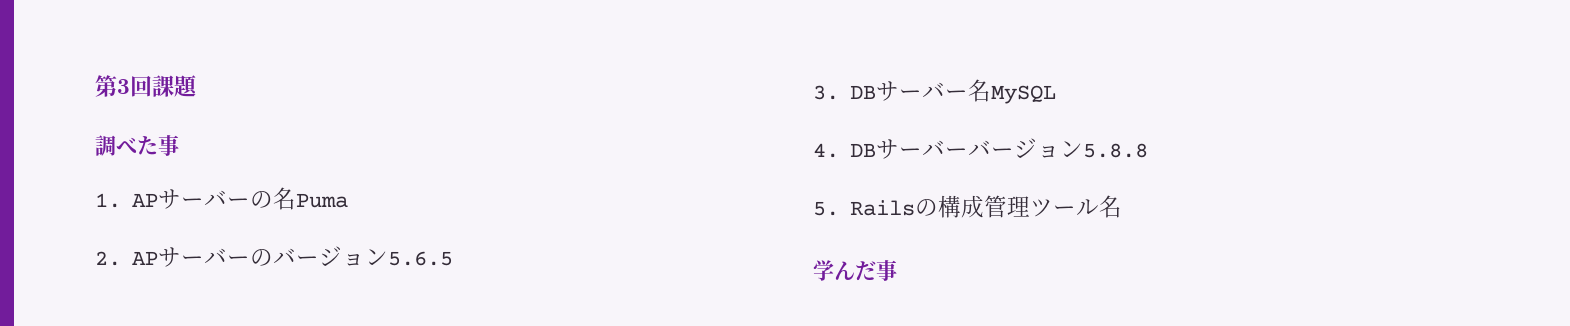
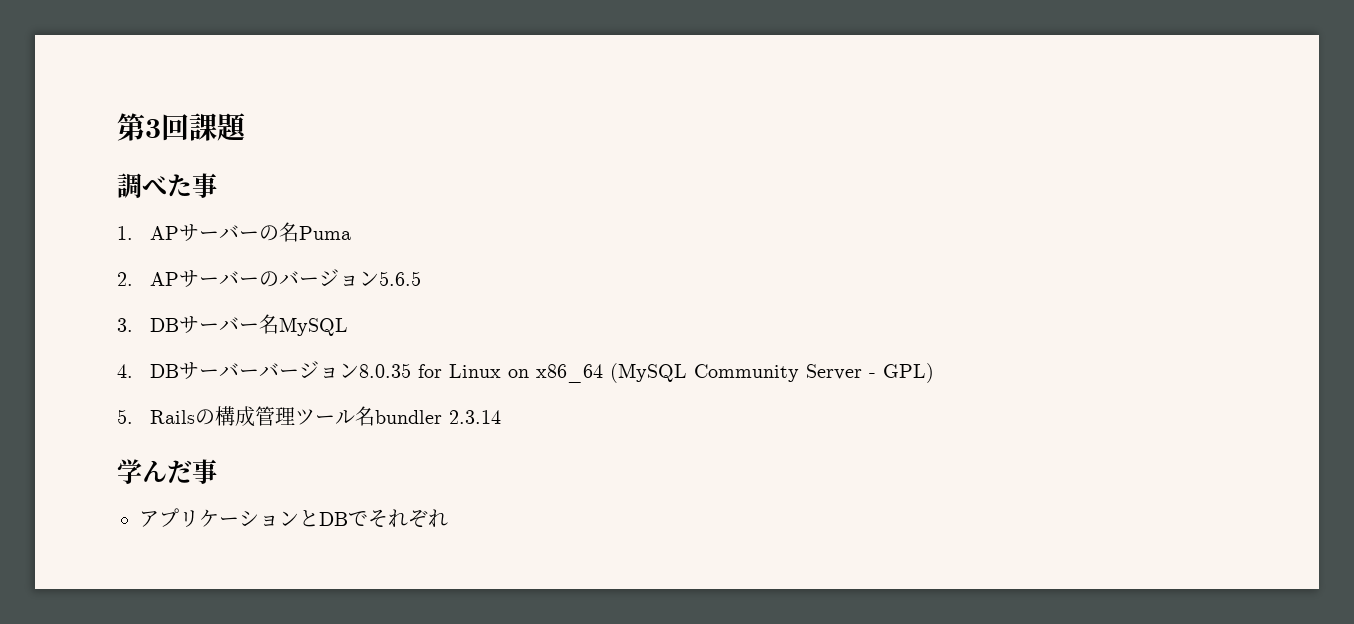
[1083,143,1149,158] 5.8.8 -> [358,363,934,383] 8.0.35 for Linux on x86_64 (MySQL Community Server - GPL)
(1123, 206) none -> [374,410,501,424] bundler 2.3.14
(897, 270) none -> [139,508,448,528] // アプリケーションとDBでそれぞれ

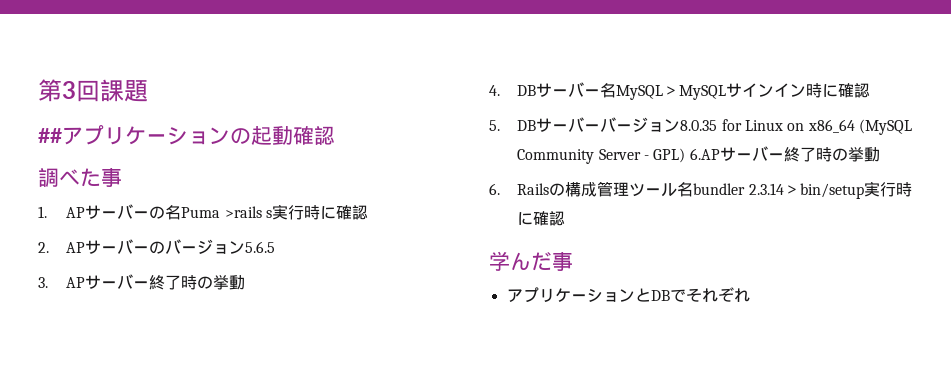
(248, 127) none -> [38,125,335,146] // ##アプリケーションの起動確認
(351, 233) none -> [224,204,368,220] >rails s実行時に確認
(133, 325) none -> [66,274,246,290] [489,85,500,96] APサーバー終了時の挙動 // 4.
[117,364,133,378] // 4. -> [663,83,871,100] [489,120,500,131] ＞MySQLサインイン時に確認 // 5.
[117,409,133,424] // 5. -> [689,146,880,162] [489,183,500,195] 6.APサーバー終了時の挙動 // 6.
(501, 417) none -> [783,181,912,199] [517,211,566,226] ＞bin/setup実行時に確認

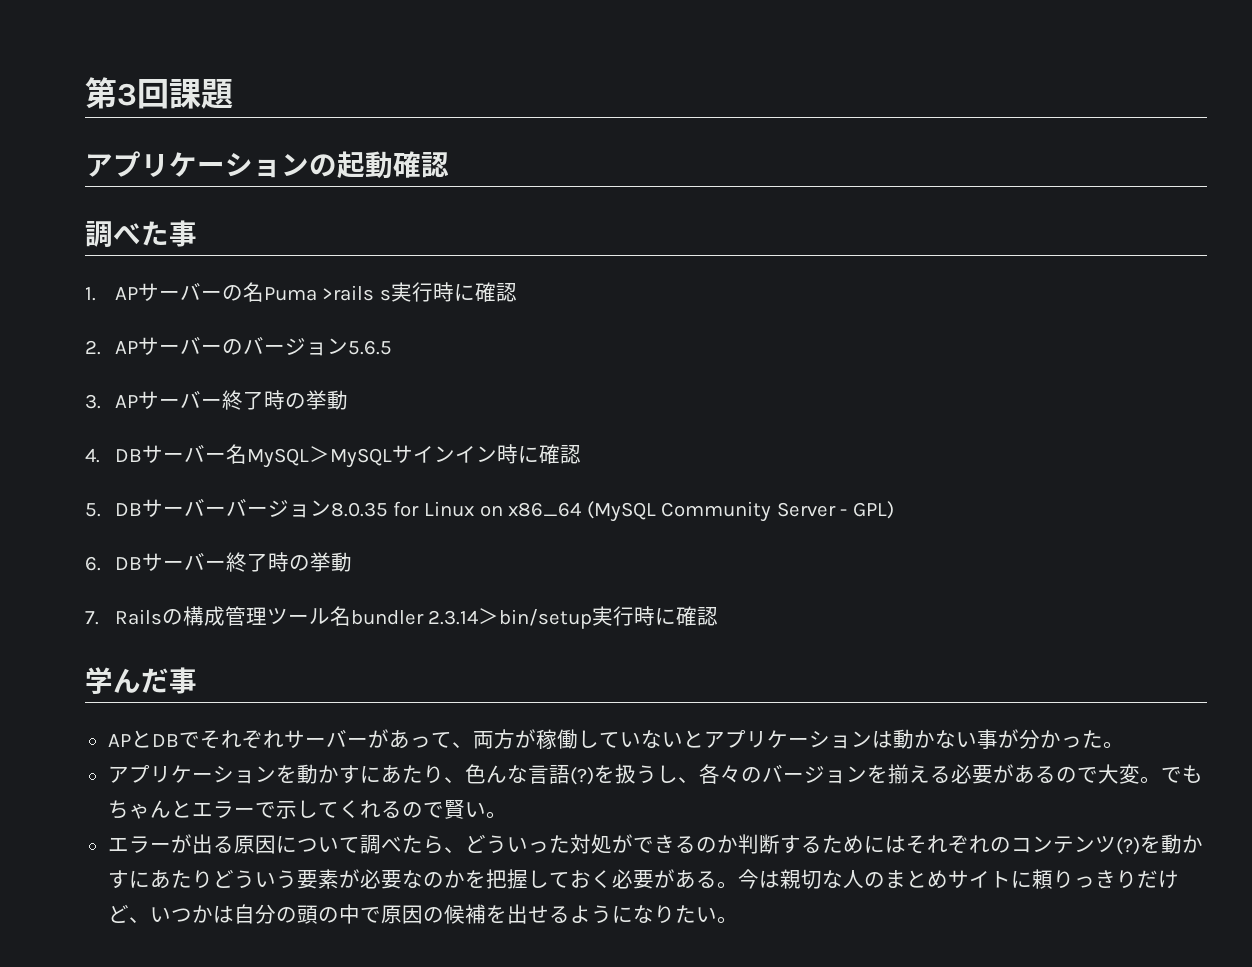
[38,128,62,143] ## -> (233, 94) none
[689,146,880,162] [489,183,500,195] 6.APサーバー終了時の挙動 // 6. -> [85,552,352,572] [85,611,99,625] // 6. DBサーバー終了時の挙動 // 7.
[506,287,750,303] アプリケーションとDBでそれぞれ -> [107,729,1124,750] [107,764,1203,785] [107,799,507,819] [107,834,1203,855] [107,869,1179,889] [107,904,738,924] APとDBでそれぞれサーバーがあって、両方が稼働していないとアプリケーションは動かない事が分かった。 // アプリケーションを動かすにあたり、色んな言語(?)を扱うし、各々のバージョンを揃える必要があるので大変。でもちゃんとエラーで示してくれるので賢い。 // エラーが出る原因について調べたら、どういった対処ができるのか判断するためにはそれぞれのコンテンツ(?)を動かすにあたりどういう要素が必要なのかを把握しておく必要がある。今は親切な人のまとめサイトに頼りっきりだけど、いつかは自分の頭の中で原因の候補を出せるようになりたい。

